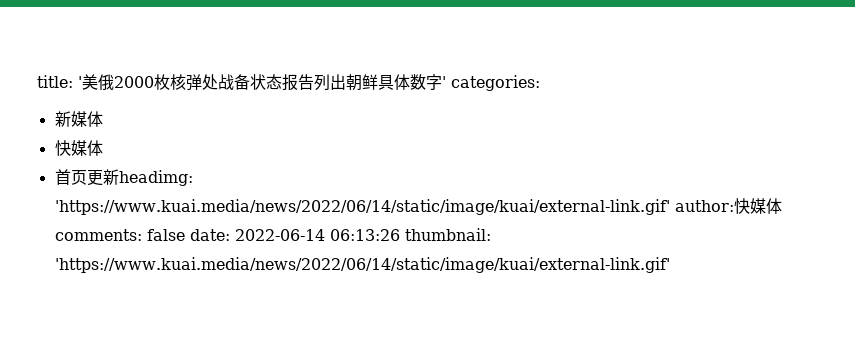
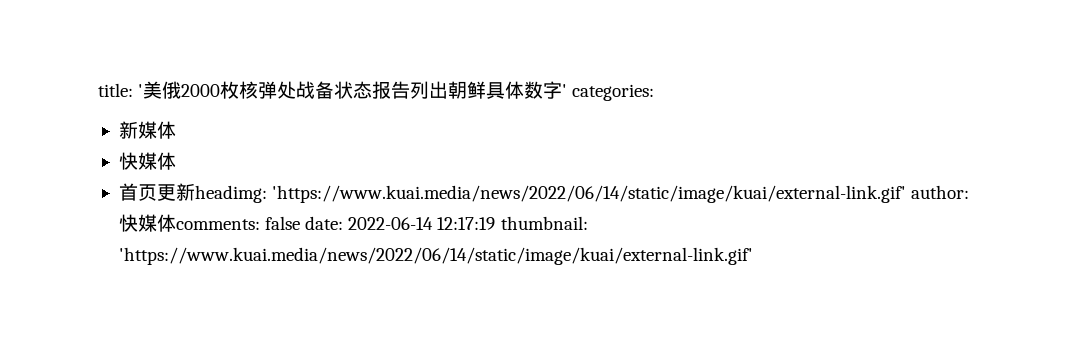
[329,229,400,241] 06:13:26 -> [437,217,496,230] 12:17:19

